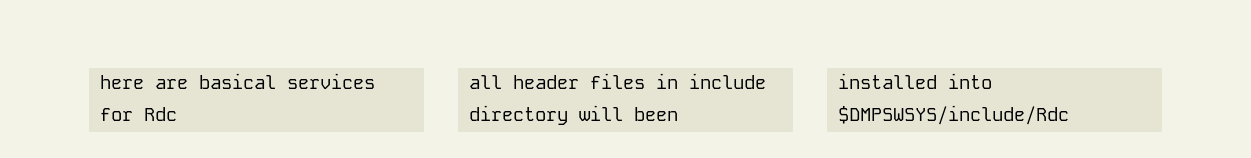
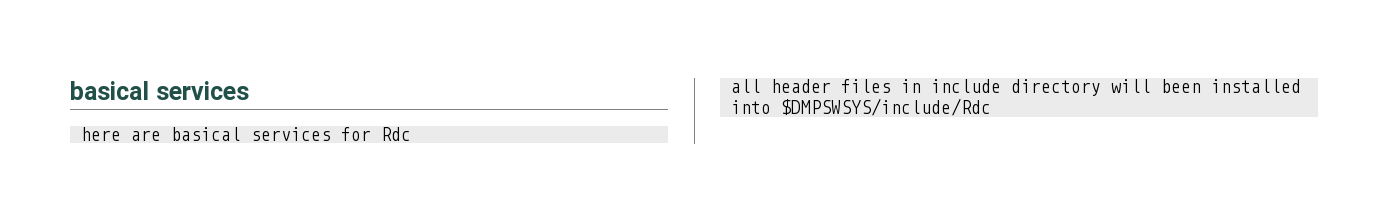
(100, 82) none -> [70,81,249,100] basical services //

